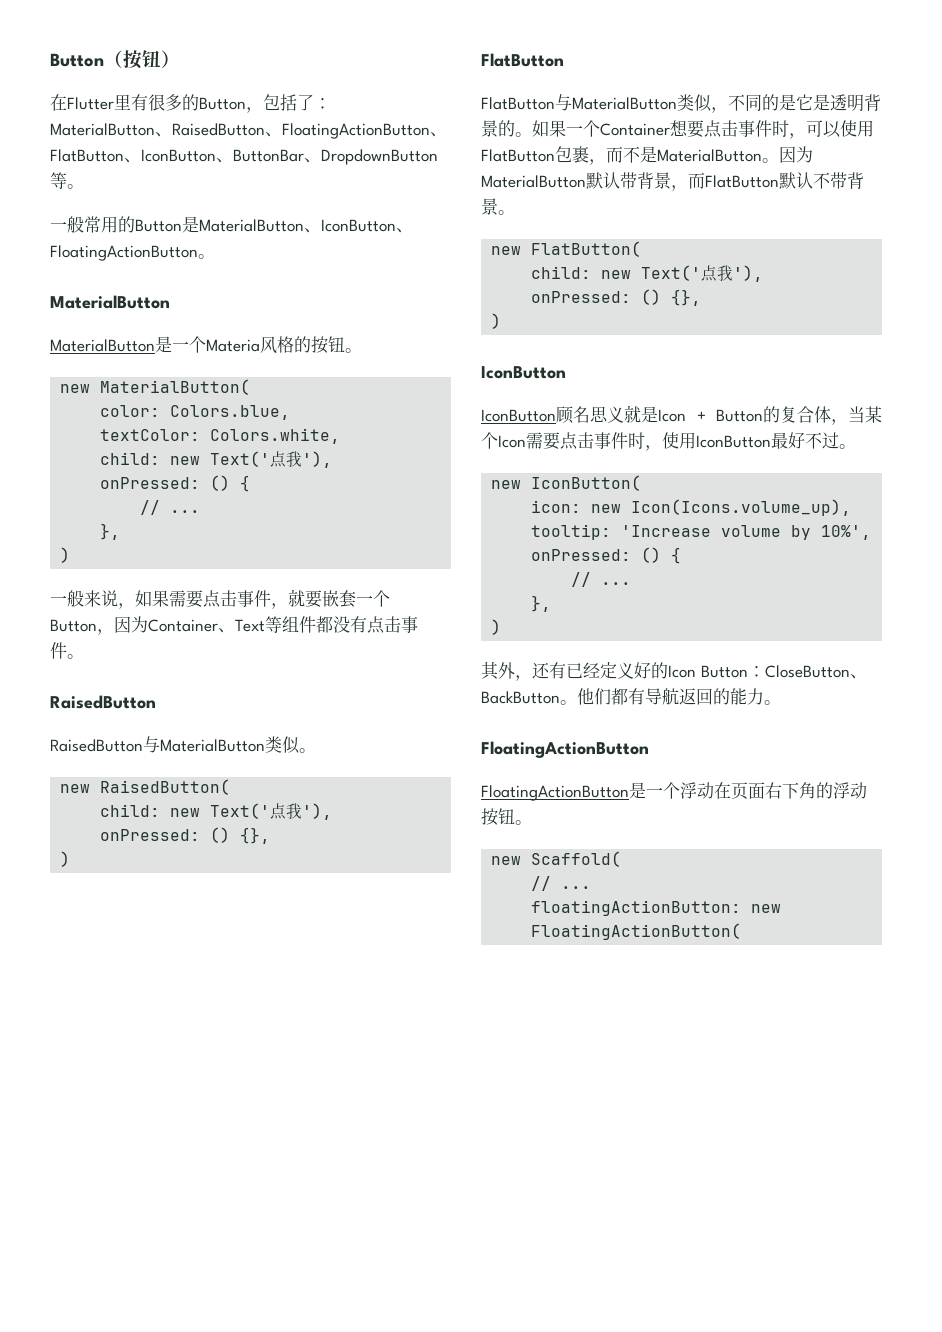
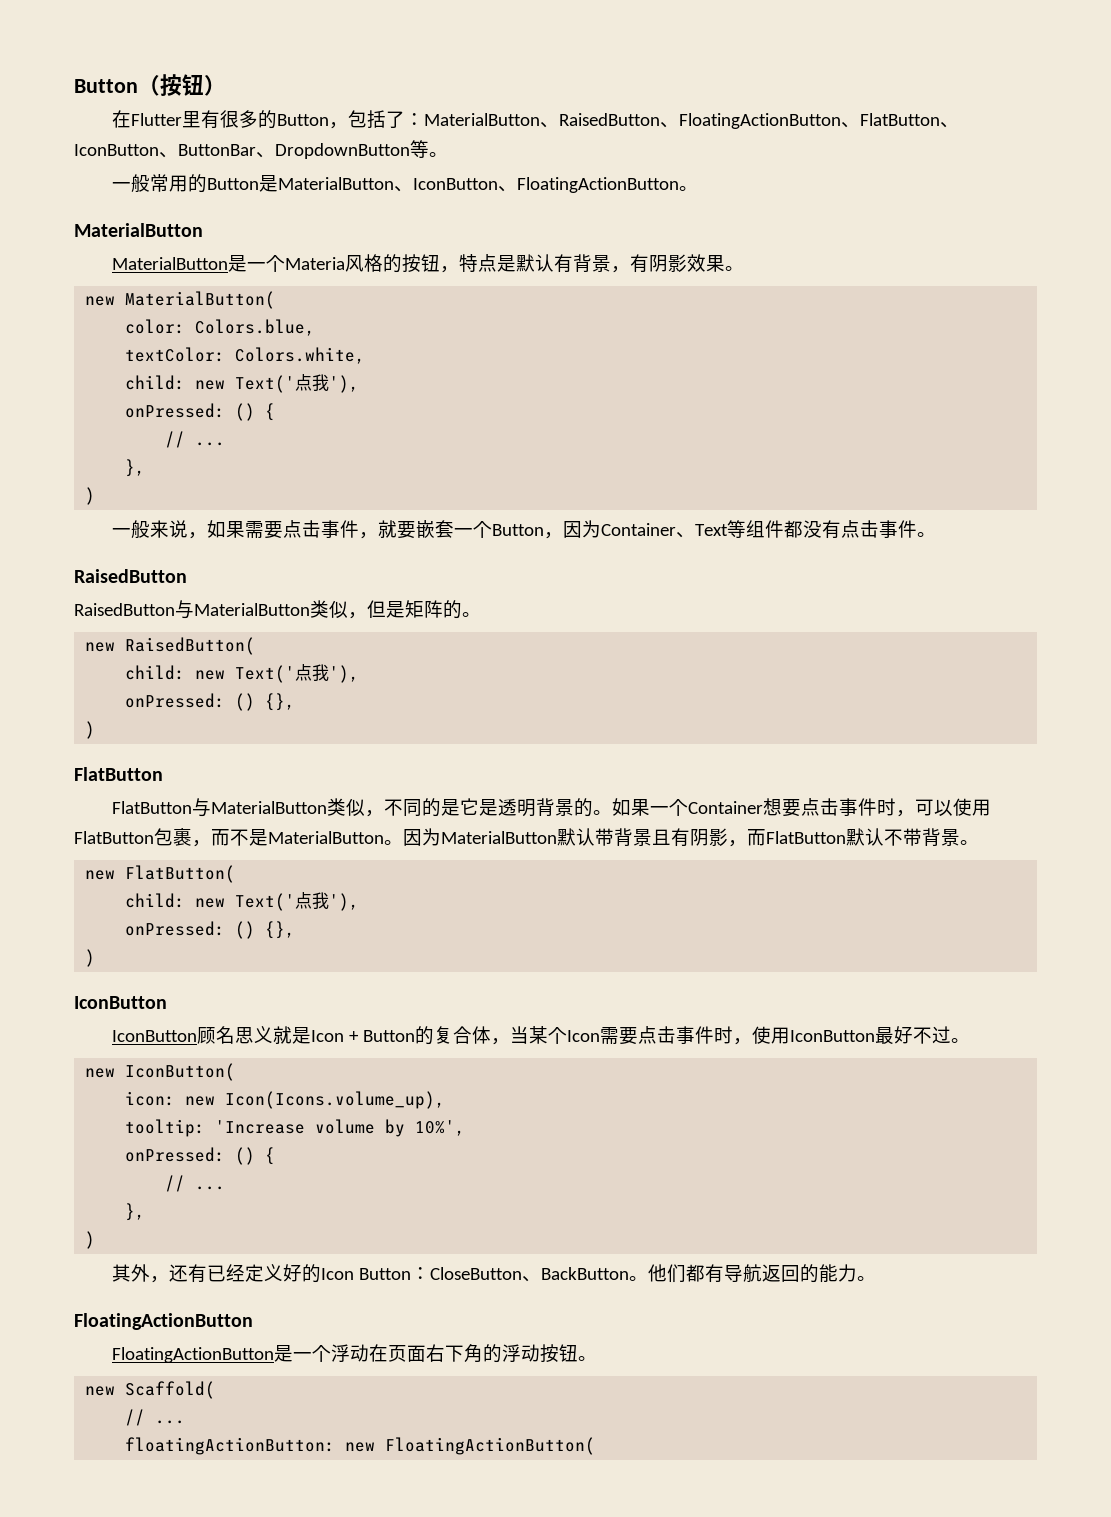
(345, 344) none -> [439,254,725,273] ，特点是默认有背景，有阴影效果
(300, 745) none -> [348,600,462,619] ，但是矩阵的
(671, 180) none -> [652,828,728,847] 且有阴影

